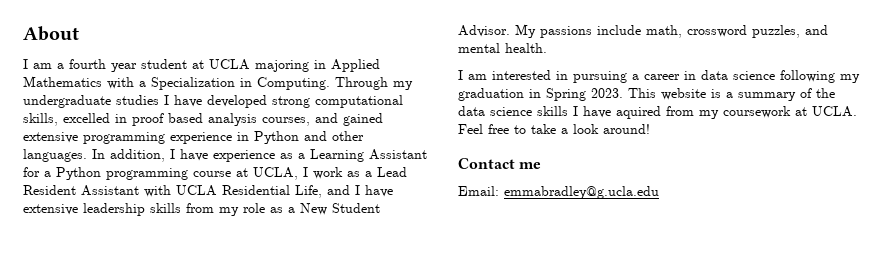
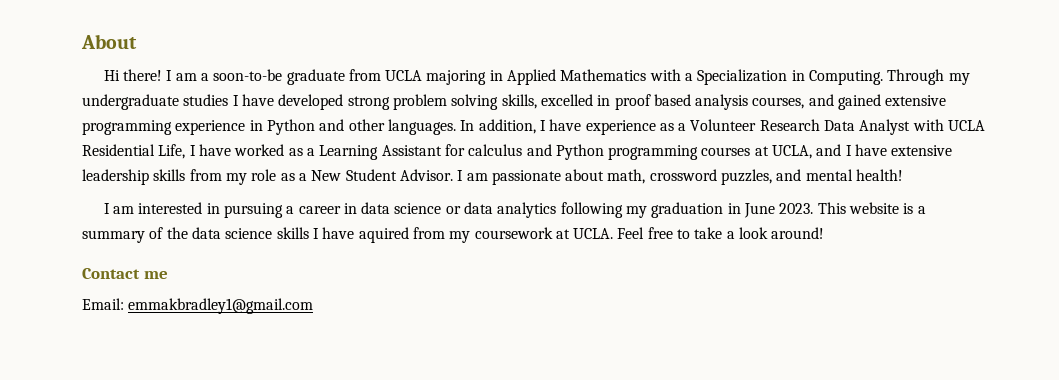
(79, 33) none -> [103,69,162,81] Hi there!
[69,59,204,72] fourth year student at -> [213,69,381,85] soon-to-be graduate from
[315,95,403,108] computational -> [392,94,499,110] problem solving
[310,149,427,162] [23,167,407,180] [23,185,322,198] Learning Assistant for a Python programming course at UCLA, I work as a Lead Resident Assistant with UCLA Residential Life, -> [690,119,986,135] [82,144,813,160] Volunteer Research Data Analyst with UCLA Residential Life, I have worked as a Learning Assistant for calculus and Python programming courses at UCLA,
[515,24,641,38] My passions include -> [457,169,605,185] I am passionate about
[505,43,547,53] health. -> [856,169,904,181] health!
(775, 75) none -> [445,202,557,218] or data analytics
[546,88,586,101] Spring -> [744,203,776,218] June
[504,186,659,199] emmabradley@g.ucla.edu -> [128,298,314,314] emmakbradley1@gmail.com

